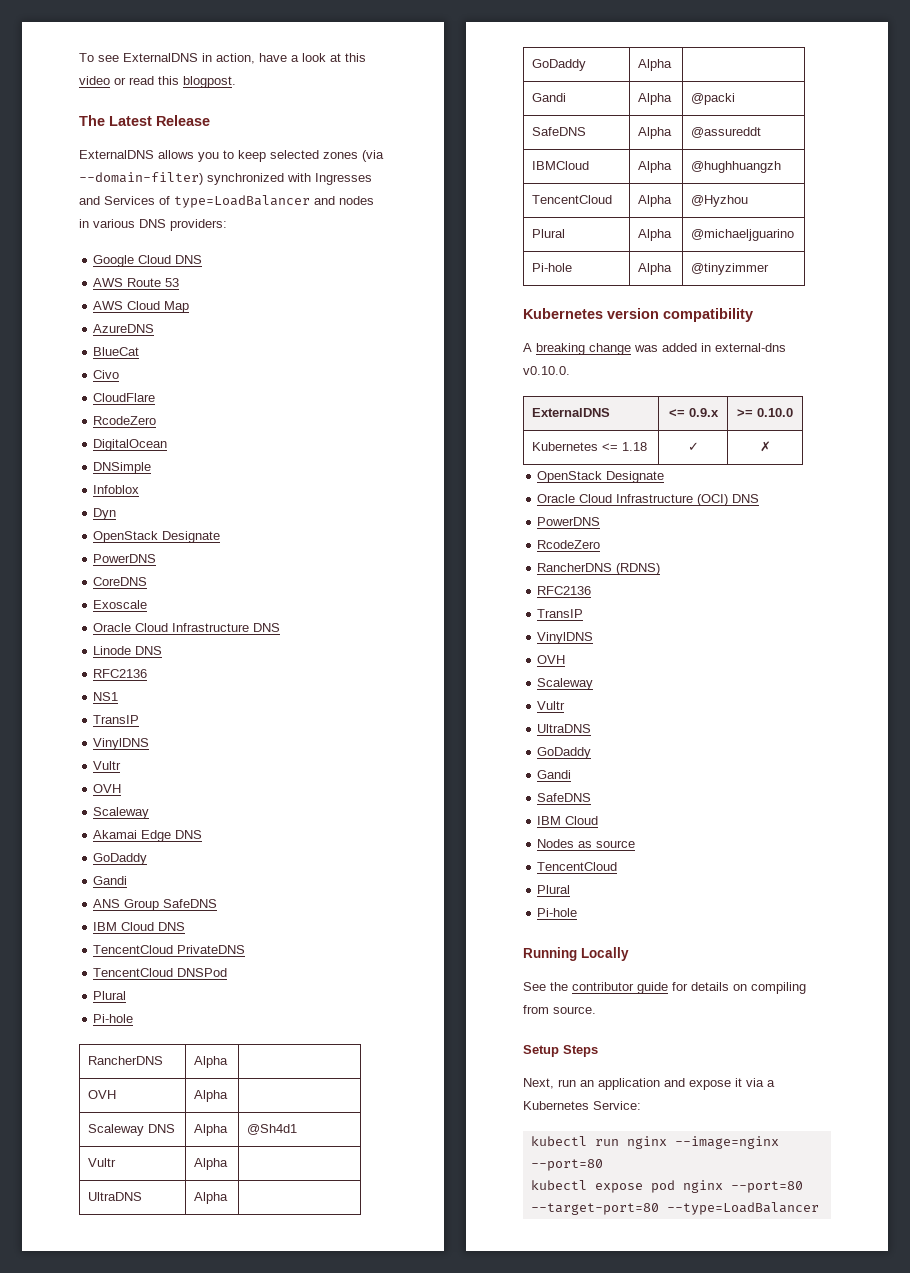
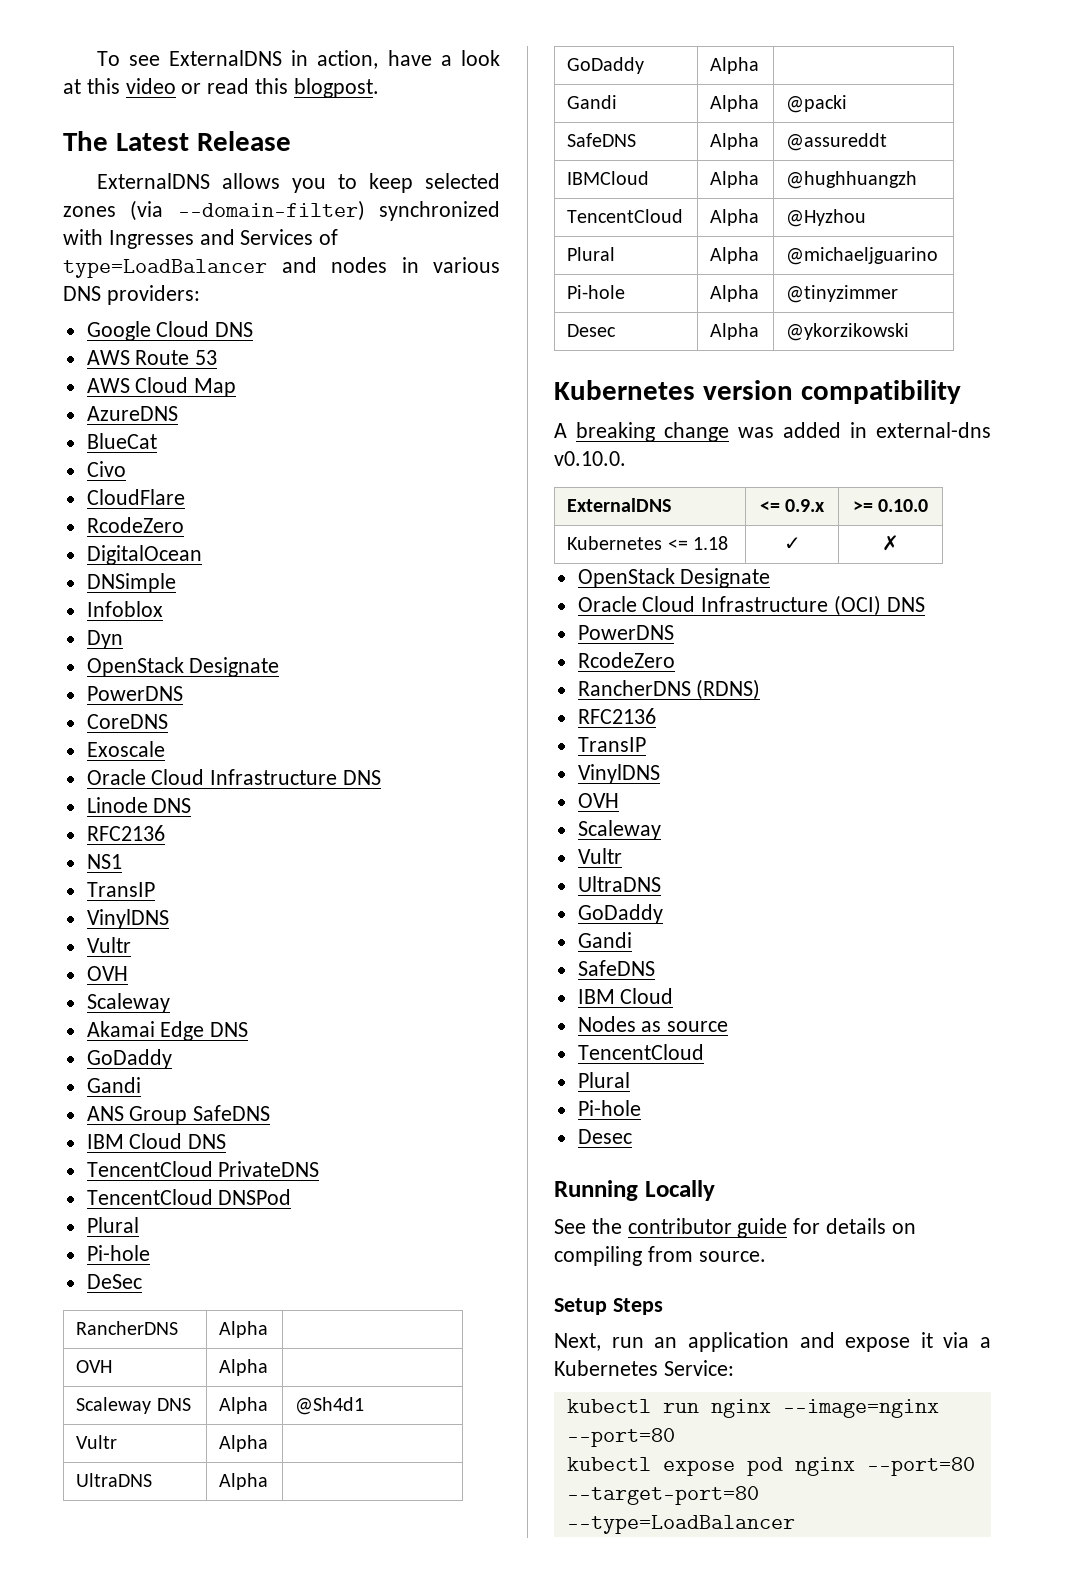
(134, 1018) none -> [86,1274,142,1289] // DeSec
(770, 269) none -> [567,324,617,337] [710,323,760,340] [786,323,910,341] // Desec | Alpha | @ykorzikowski
(578, 912) none -> [577,1129,632,1144] // Desec

